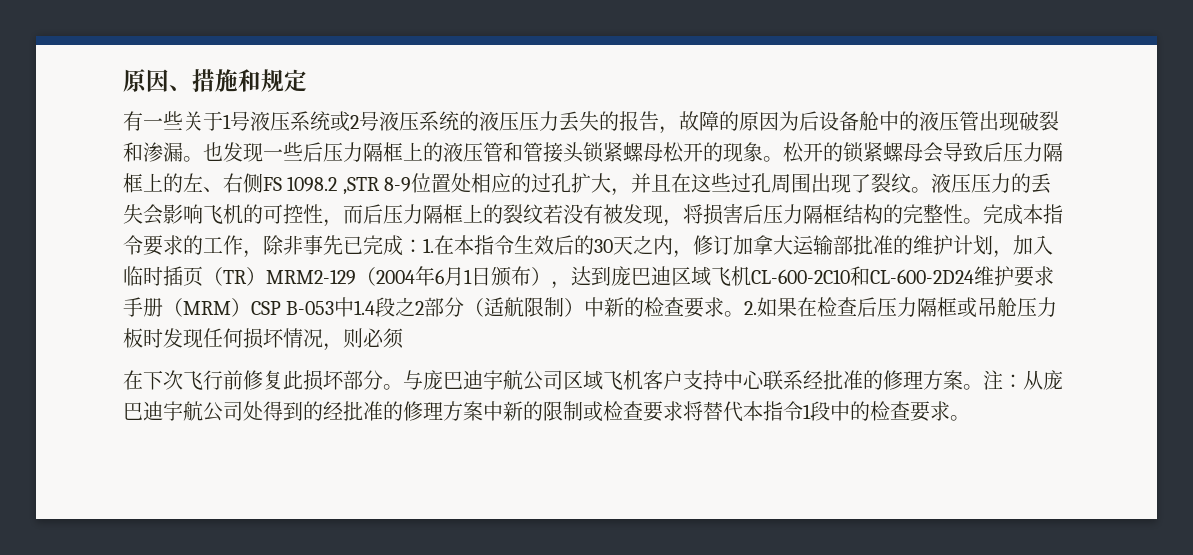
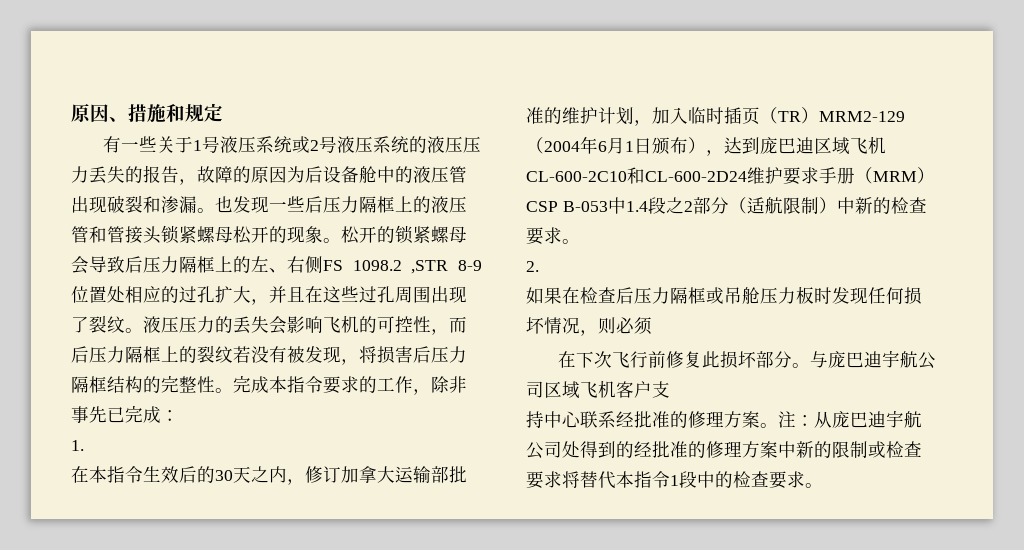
(423, 246) none -> (179, 415) //
(434, 245) none -> (84, 445) //
(745, 314) none -> (580, 241) //
(758, 308) none -> (539, 266) //
(703, 380) none -> (670, 389) //

